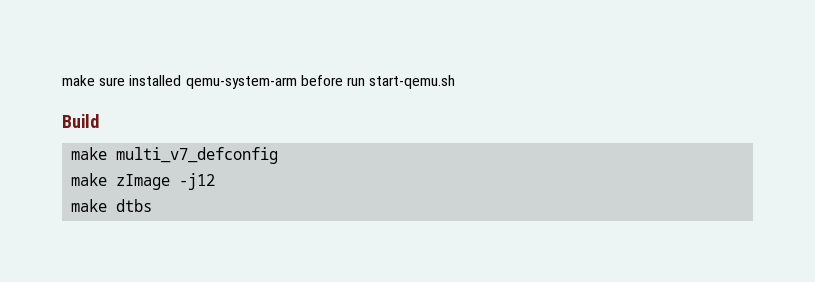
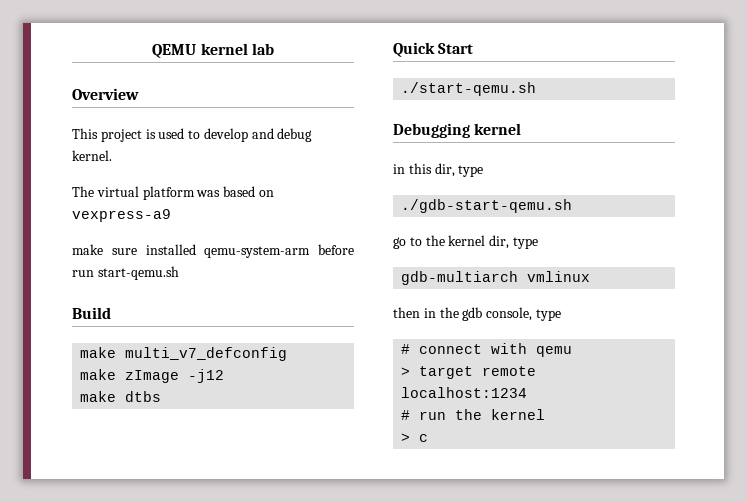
(62, 80) none -> [152,43,274,58] [72,88,139,100] [72,128,313,142] [72,150,112,161] [72,186,274,200] [72,209,171,222] QEMU kernel lab // Overview // This project is used to develop and debug kernel. // The virtual platform was based on vexpress-a9 //
(153, 205) none -> [393,42,474,57] [401,82,537,96] [393,123,522,138] [393,163,484,177] [401,199,573,213] [393,235,538,249] [401,271,591,285] [393,307,561,321] [401,343,573,357] [401,366,537,379] [401,387,528,398] [401,409,546,420] [401,433,429,442] // Quick Start // ./start-qemu.sh // Debugging kernel // in this dir, type // ./gdb-start-qemu.sh // go to the kernel dir, type // gdb-multiarch vmlinux // then in the gdb console, type // # connect with qemu // > target remote localhost:1234 // # run the kernel // > c

